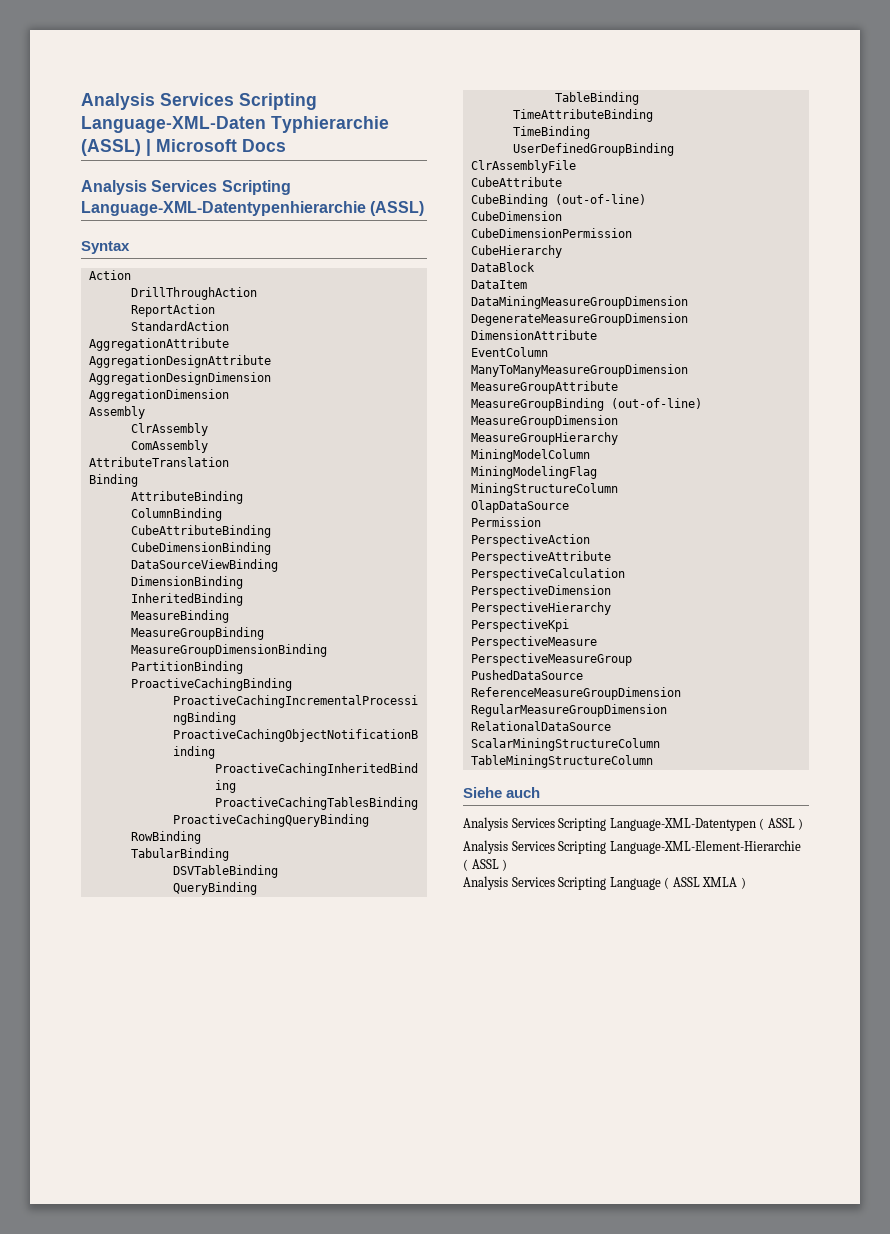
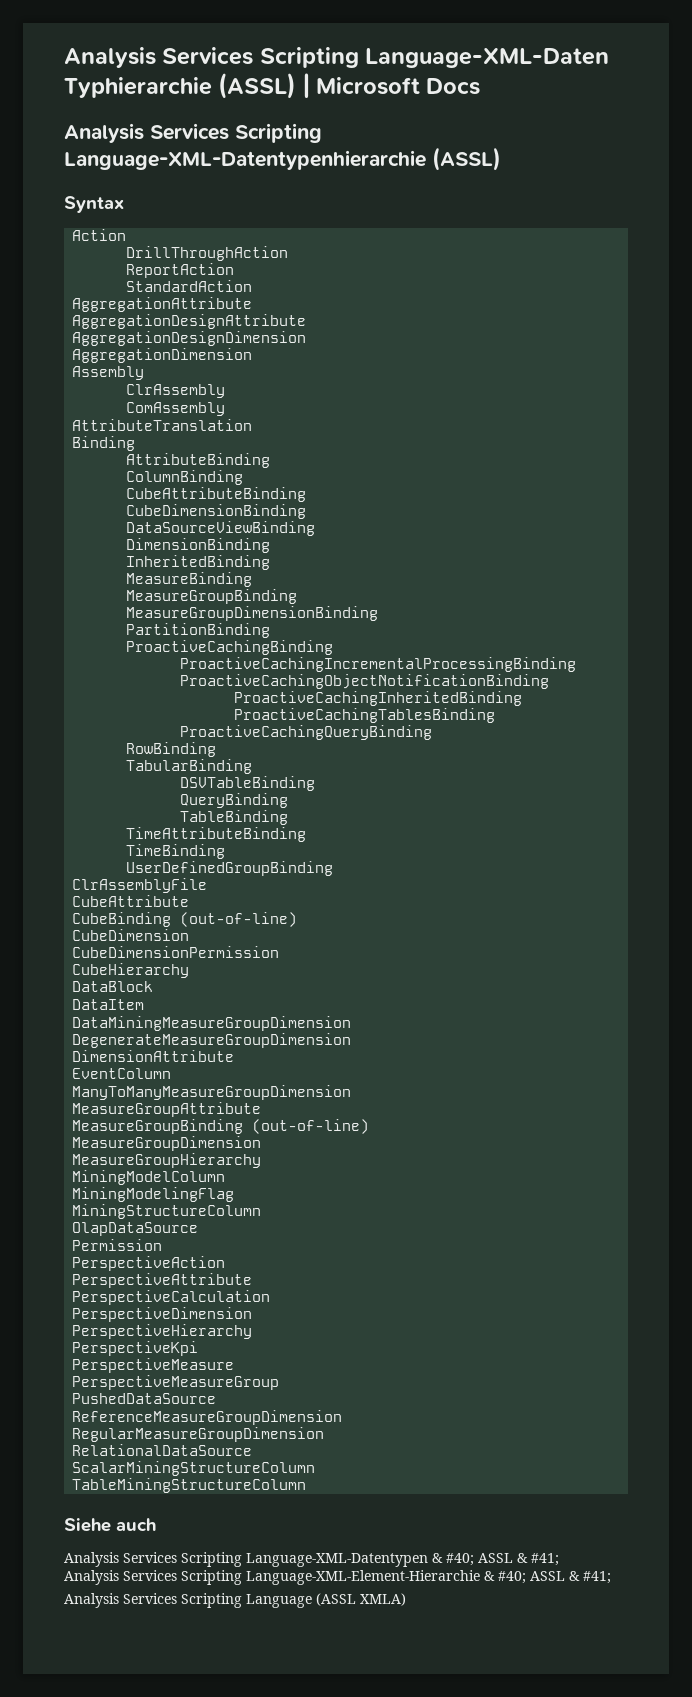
[759,818,804,830] ( ASSL ) -> [432,1553,559,1566] & #40; ASSL & #41;
[463,859,508,871] ( ASSL ) -> [484,1571,611,1584] & #40; ASSL & #41;
[664,877,746,889] ( ASSL XMLA ) -> [316,1593,406,1606] (ASSL XMLA)

